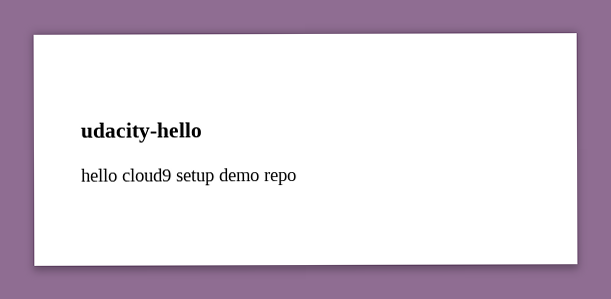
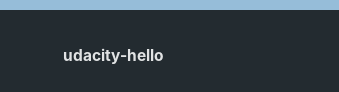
[81,168,297,186] // hello cloud9 setup demo repo -> (164, 56) none

